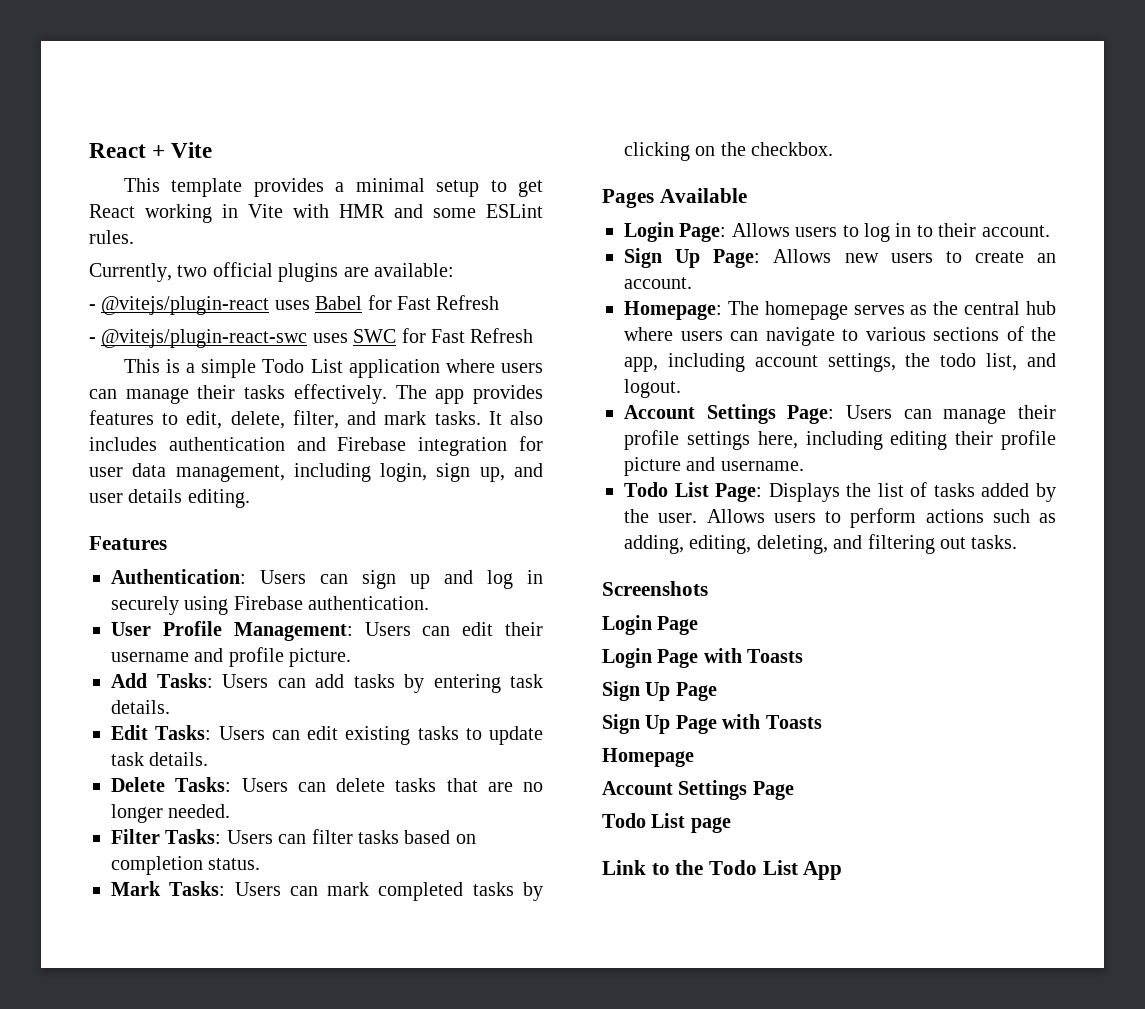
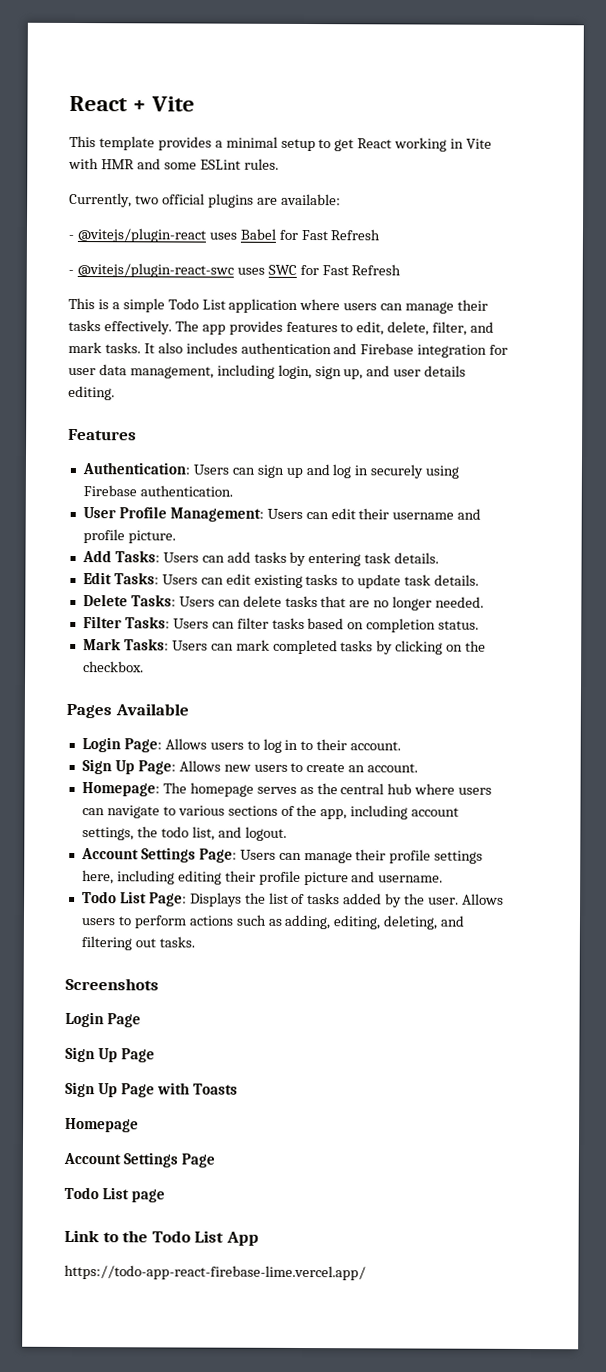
[602,648,804,668] // Login Page with Toasts -> (141, 1020) none
(843, 870) none -> [64,1264,366,1281] // https://todo-app-react-firebase-lime.vercel.app/

